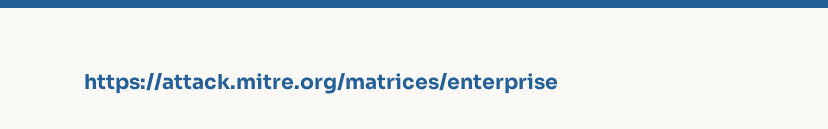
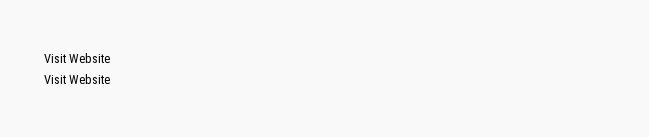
[84,73,558,94] https://attack.mitre.org/matrices/enterprise -> [44,53,111,63] [44,74,111,84] Visit Website // Visit Website

